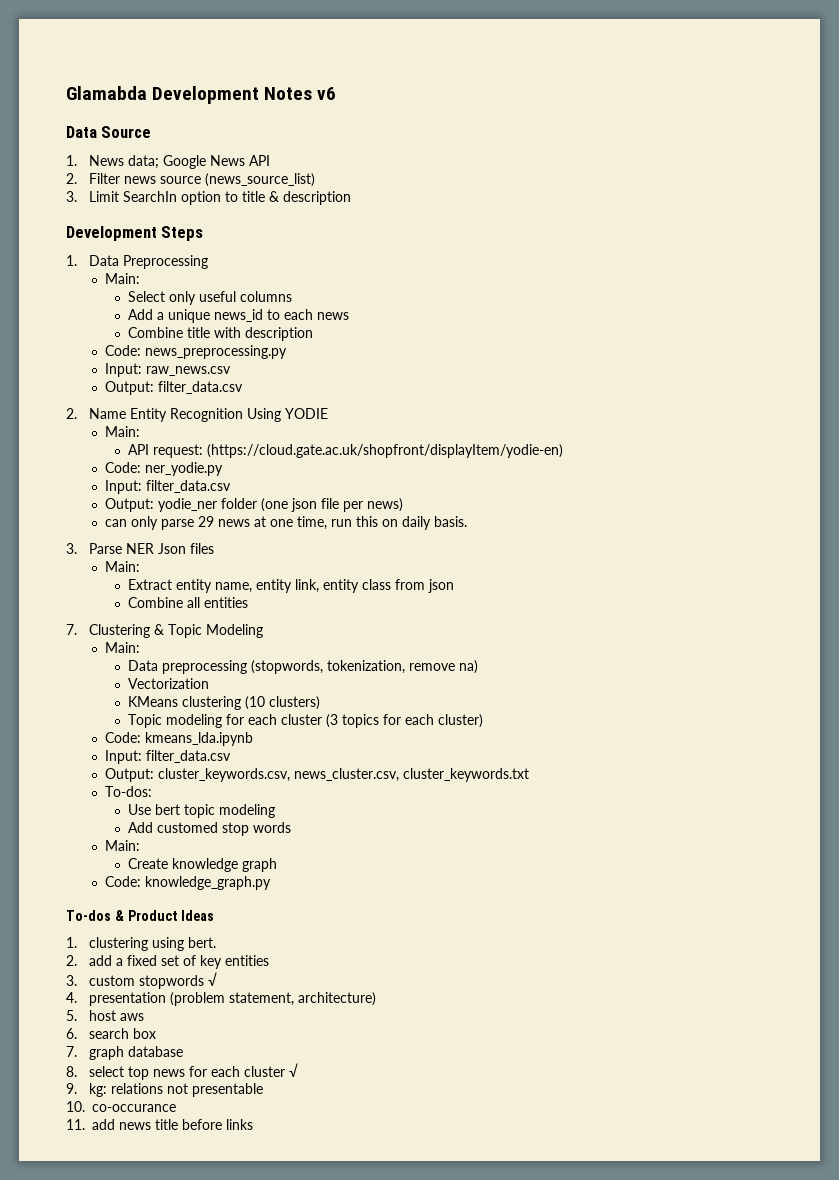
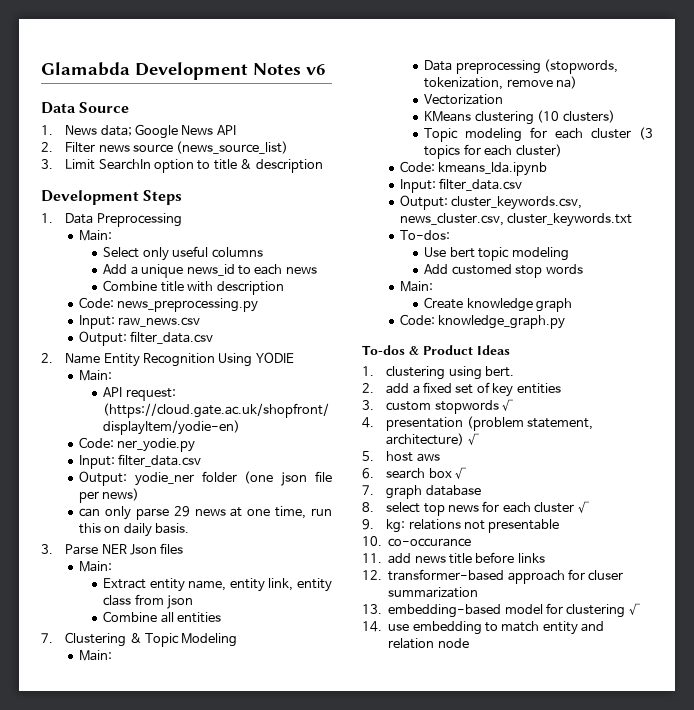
(377, 999) none -> [467,433,480,446] √
(157, 1033) none -> [455,467,468,480] √
(253, 1124) none -> [362,569,624,584] [388,587,479,598] [362,603,641,618] [362,621,605,635] [388,638,469,649] // 12. transformer-based approach for cluser summarization // 13. embedding-based model for clustering √ // 14. use embedding to match entity and relation node

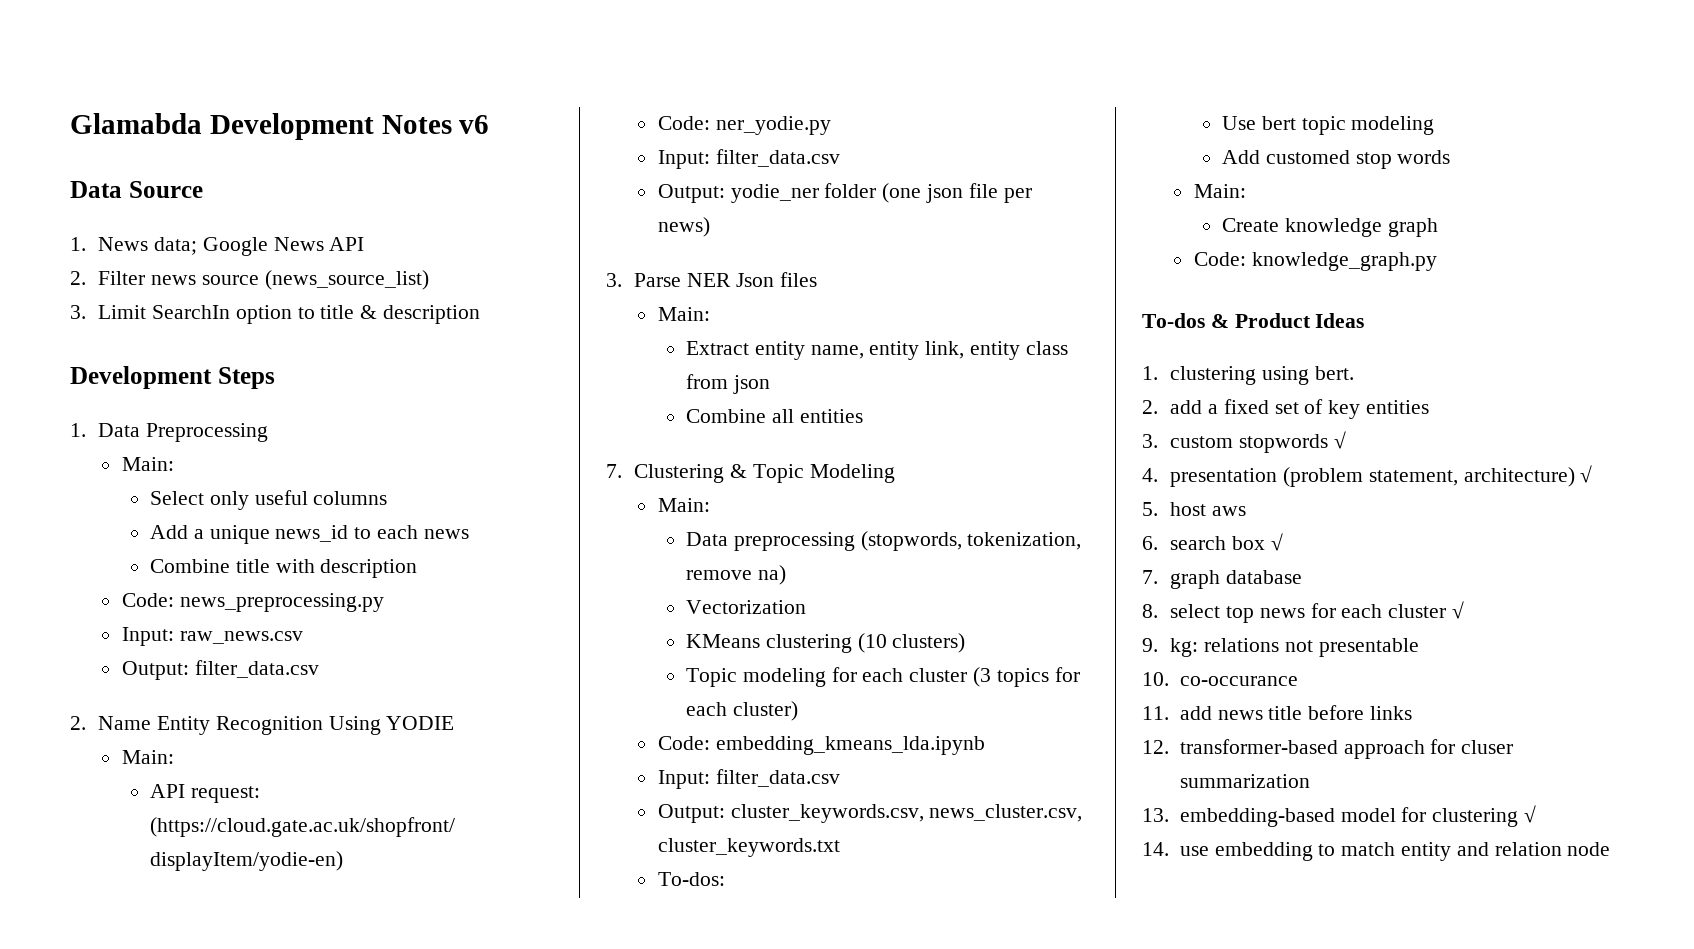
[79,506,332,520] [79,523,190,537] // can only parse 29 news at one time, run this on daily basis. -> (710, 227) none
[438,162,548,176] kmeans_lda.ipynb -> [715,736,985,755] embedding_kmeans_lda.ipynb

